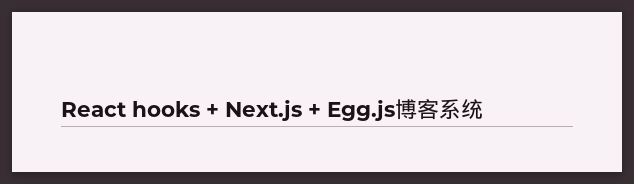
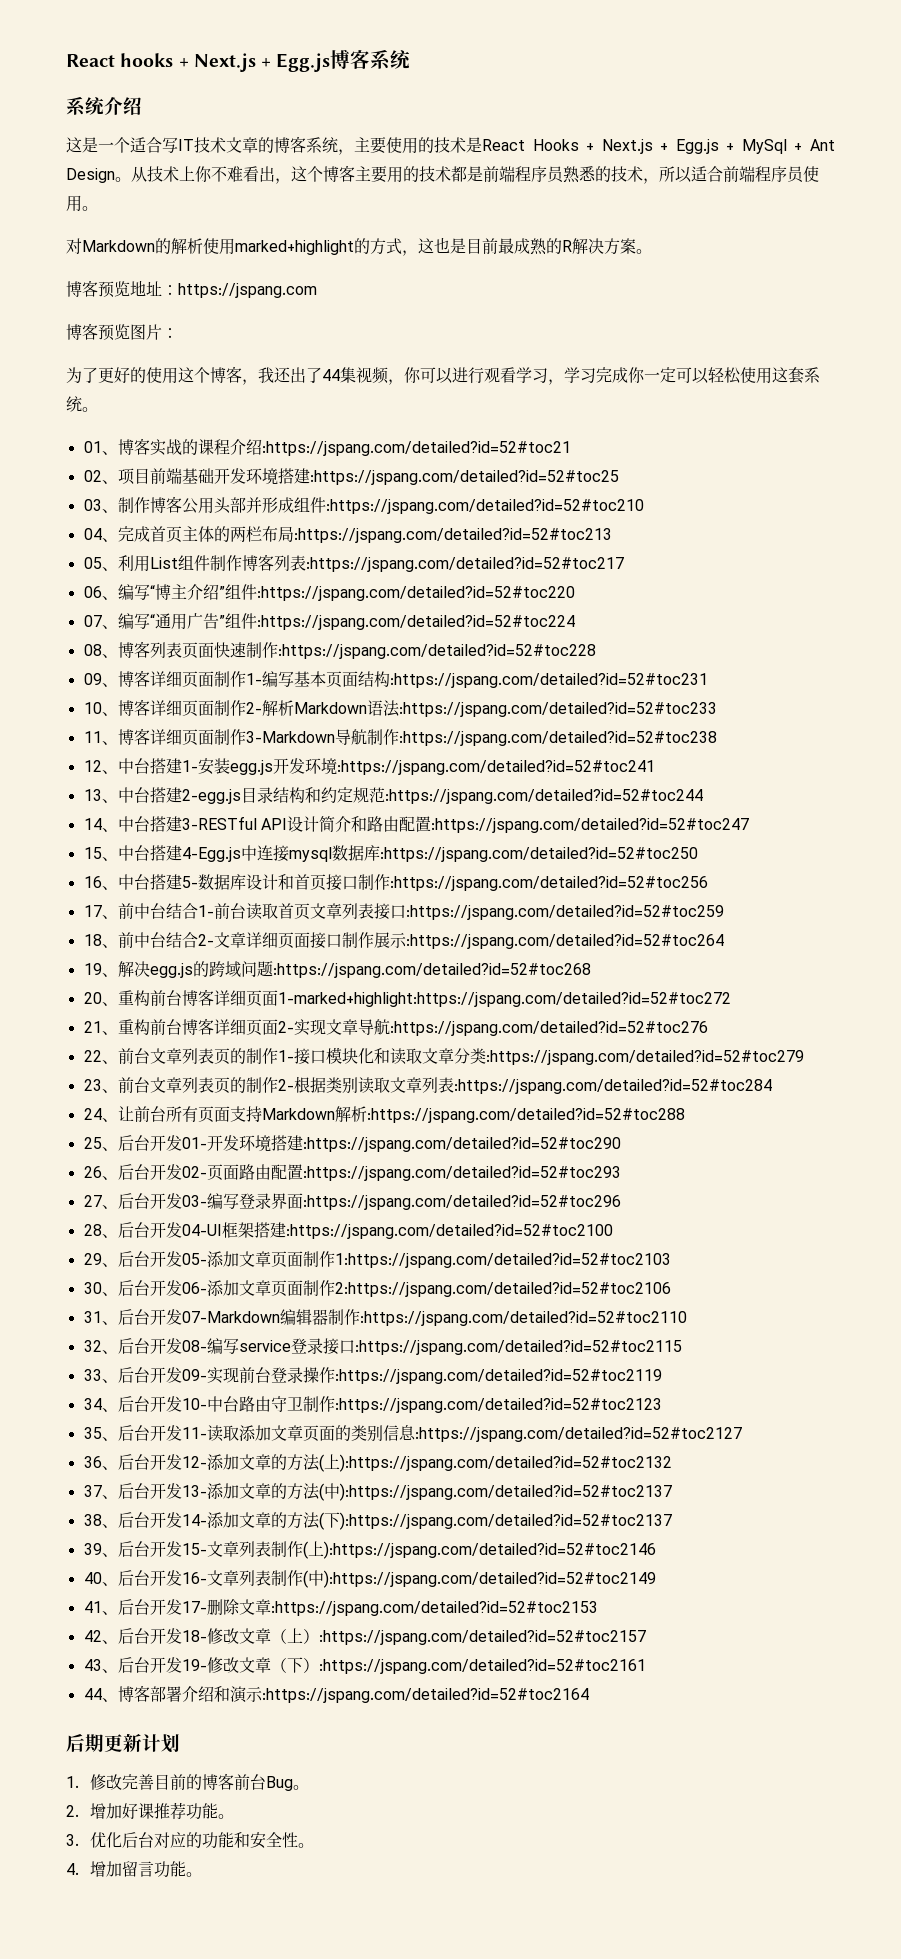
(483, 109) none -> [66,96,142,116] [66,136,835,155] [66,165,819,184] [66,195,98,212] [66,237,652,256] [66,280,317,298] [66,323,178,341] [66,366,820,385] [66,396,98,412] [83,438,571,456] [83,468,619,485] [83,496,644,514] [83,526,612,543] [83,554,624,572] [83,584,575,601] [83,613,575,630] [83,641,596,659] [83,670,708,688] [83,699,717,717] [83,728,717,746] [83,758,655,775] [83,787,703,804] [83,816,749,833] [83,845,698,862] [83,874,708,891] [83,903,724,920] [83,932,724,949] [83,961,591,978] [83,989,731,1007] [83,1018,708,1036] [83,1047,804,1065] [83,1076,772,1094] [83,1106,685,1123] [83,1135,621,1152] [83,1164,621,1181] [83,1193,621,1210] [83,1222,613,1239] [83,1251,671,1268] [83,1280,671,1297] [83,1309,687,1326] [83,1338,682,1355] [83,1367,662,1384] [83,1396,662,1413] [83,1425,742,1442] [83,1454,672,1472] [83,1483,672,1501] [83,1512,672,1530] [83,1541,656,1559] [83,1570,656,1588] [83,1599,598,1616] [83,1628,646,1645] [83,1657,646,1674] [83,1685,589,1703] [66,1733,180,1753] [66,1773,310,1791] [66,1802,235,1820] [66,1832,315,1849] [66,1861,203,1878] // 系统介绍 // 这是一个适合写IT技术文章的博客系统，主要使用的技术是React Hooks + Next.js + Egg.js + MySql + Ant Design。从技术上你不难看出，这个博客主要用的技术都是前端程序员熟悉的技术，所以适合前端程序员使用。 // 对Markdown的解析使用marked+highlight的方式，这也是目前最成熟的R解决方案。 // 博客预览地址：https://jspang.com // 博客预览图片： // 为了更好的使用这个博客，我还出了44集视频，你可以进行观看学习，学习完成你一定可以轻松使用这套系统。 // 01、博客实战的课程介绍:https://jspang.com/detailed?id=52#toc21 // 02、项目前端基础开发环境搭建:https://jspang.com/detailed?id=52#toc25 // 03、制作博客公用头部并形成组件:https://jspang.com/detailed?id=52#toc210 // 04、完成首页主体的两栏布局:https://jspang.com/detailed?id=52#toc213 // 05、利用List组件制作博客列表:https://jspang.com/detailed?id=52#toc217 // 06、编写“博主介绍”组件:https://jspang.com/detailed?id=52#toc220 // 07、编写“通用广告”组件:https://jspang.com/detailed?id=52#toc224 // 08、博客列表页面快速制作:https://jspang.com/detailed?id=52#toc228 // 09、博客详细页面制作1-编写基本页面结构:https://jspang.com/detailed?id=52#toc231 // 10、博客详细页面制作2-解析Markdown语法:https://jspang.com/detailed?id=52#toc233 // 11、博客详细页面制作3-Markdown导航制作:https://jspang.com/detailed?id=52#toc238 // 12、中台搭建1-安装egg.js开发环境:https://jspang.com/detailed?id=52#toc241 // 13、中台搭建2-egg.js目录结构和约定规范:https://jspang.com/detailed?id=52#toc244 // 14、中台搭建3-RESTful API设计简介和路由配置:https://jspang.com/detailed?id=52#toc247 // 15、中台搭建4-Egg.js中连接mysql数据库:https://jspang.com/detailed?id=52#toc250 // 16、中台搭建5-数据库设计和首页接口制作:https://jspang.com/detailed?id=52#toc256 // 17、前中台结合1-前台读取首页文章列表接口:https://jspang.com/detailed?id=52#toc259 // 18、前中台结合2-文章详细页面接口制作展示:https://jspang.com/detailed?id=52#toc264 // 19、解决egg.js的跨域问题:https://jspang.com/detailed?id=52#toc268 // 20、重构前台博客详细页面1-marked+highlight:https://jspang.com/detailed?id=52#toc272 // 21、重构前台博客详细页面2-实现文章导航:https://jspang.com/detailed?id=52#toc276 // 22、前台文章列表页的制作1-接口模块化和读取文章分类:https://jspang.com/detailed?id=52#toc279 // 23、前台文章列表页的制作2-根据类别读取文章列表:https://jspang.com/detailed?id=52#toc284 // 24、让前台所有页面支持Markdown解析:https://jspang.com/detailed?id=52#toc288 // 25、后台开发01-开发环境搭建:https://jspang.com/detailed?id=52#toc290 // 26、后台开发02-页面路由配置:https://jspang.com/detailed?id=52#toc293 // 27、后台开发03-编写登录界面:https://jspang.com/detailed?id=52#toc296 // 28、后台开发04-UI框架搭建:https://jspang.com/detailed?id=52#toc2100 // 29、后台开发05-添加文章页面制作1:https://jspang.com/detailed?id=52#toc2103 // 30、后台开发06-添加文章页面制作2:https://jspang.com/detailed?id=52#toc2106 // 31、后台开发07-Markdown编辑器制作:https://jspang.com/detailed?id=52#toc2110 // 32、后台开发08-编写service登录接口:https://jspang.com/detailed?id=52#toc2115 // 33、后台开发09-实现前台登录操作:https://jspang.com/detailed?id=52#toc2119 // 34、后台开发10-中台路由守卫制作:https://jspang.com/detailed?id=52#toc2123 // 35、后台开发11-读取添加文章页面的类别信息:https://jspang.com/detailed?id=52#toc2127 // 36、后台开发12-添加文章的方法(上):https://jspang.com/detailed?id=52#toc2132 // 37、后台开发13-添加文章的方法(中):https://jspang.com/detailed?id=52#toc2137 // 38、后台开发14-添加文章的方法(下):https://jspang.com/detailed?id=52#toc2137 // 39、后台开发15-文章列表制作(上):https://jspang.com/detailed?id=52#toc2146 // 40、后台开发16-文章列表制作(中):https://jspang.com/detailed?id=52#toc2149 // 41、后台开发17-删除文章:https://jspang.com/detailed?id=52#toc2153 // 42、后台开发18-修改文章（上）:https://jspang.com/detailed?id=52#toc2157 // 43、后台开发19-修改文章（下）:https://jspang.com/detailed?id=52#toc2161 // 44、博客部署介绍和演示:https://jspang.com/detailed?id=52#toc2164 // 后期更新计划 // 1.修改完善目前的博客前台Bug。 // 2.增加好课推荐功能。 // 3.优化后台对应的功能和安全性。 // 4.增加留言功能。

